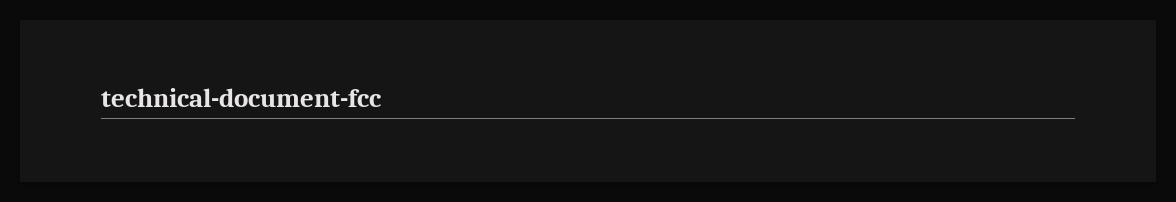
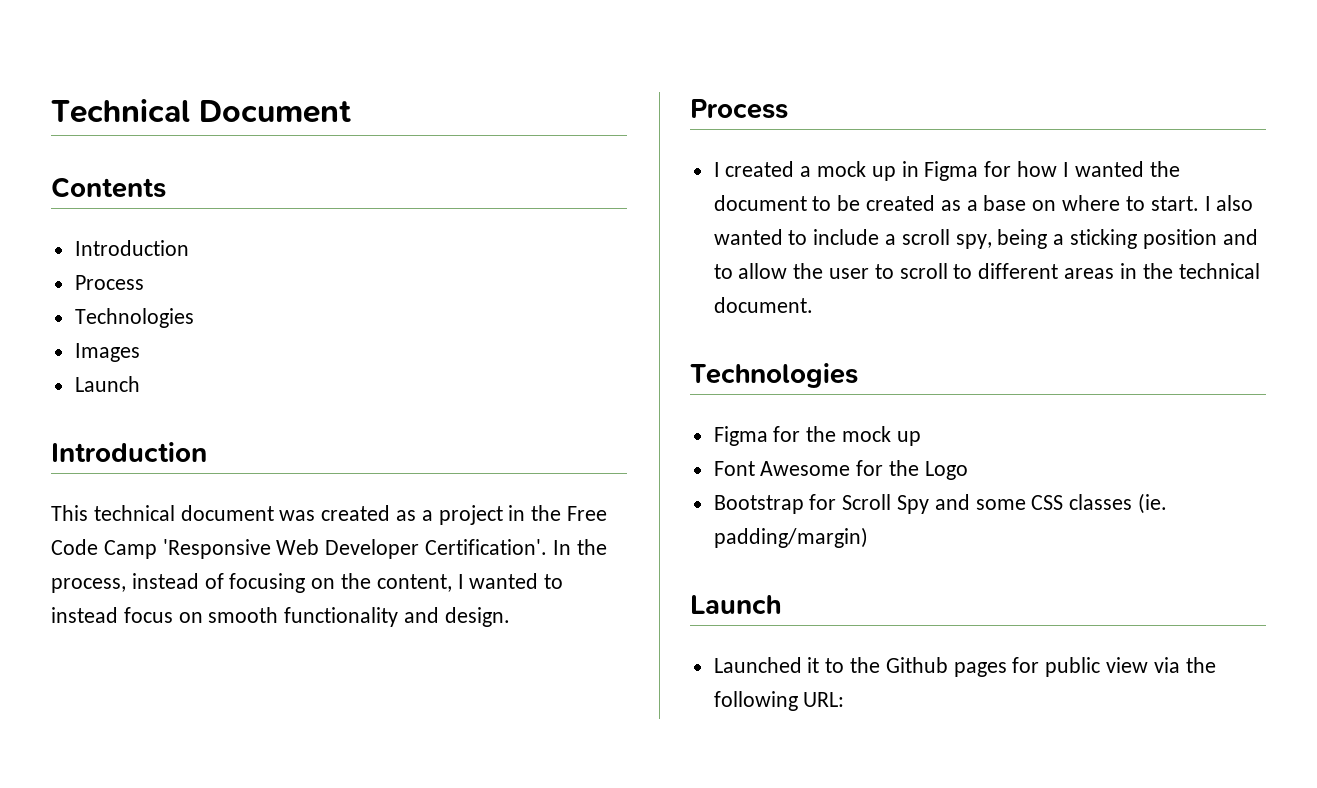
[101,88,382,107] technical-document-fcc -> [51,99,351,123] [51,177,166,198] [74,240,189,256] [74,275,144,290] [74,308,194,328] [74,343,140,362] [74,376,140,392] [51,442,207,462] [51,505,608,525] [51,539,607,559] [51,573,564,593] [51,607,510,627] [690,99,788,119] [713,161,1180,181] [713,195,1254,211] [713,229,1258,249] [713,263,1260,279] [713,297,813,313] [690,363,858,388] [713,426,921,446] [713,460,968,480] [713,493,1168,514] [713,527,868,548] [690,595,781,614] [713,657,1216,677] [713,691,845,711] Technical Document // Contents // Introduction // Process // Technologies // Images // Launch // Introduction // This technical document was created as a project in the Free Code Camp 'Responsive Web Developer Certification'. In the process, instead of focusing on the content, I wanted to instead focus on smooth functionality and design. // Process // I created a mock up in Figma for how I wanted the document to be created as a base on where to start. I also wanted to include a scroll spy, being a sticking position and to allow the user to scroll to different areas in the technical document. // Technologies // Figma for the mock up // Font Awesome for the Logo // Bootstrap for Scroll Spy and some CSS classes (ie. padding/margin) // Launch // Launched it to the Github pages for public view via the following URL:

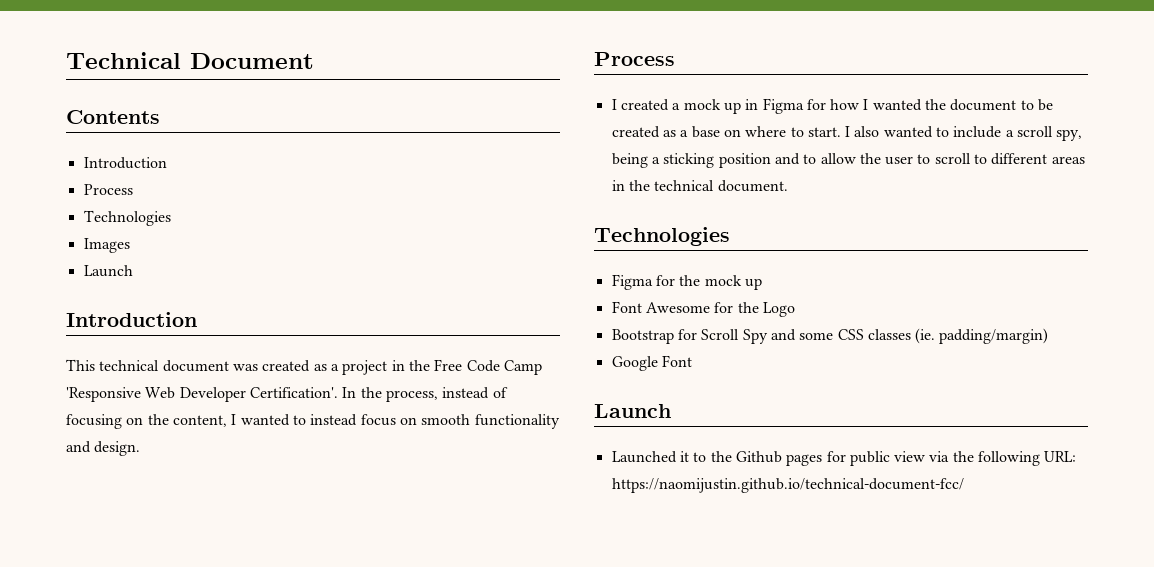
(868, 537) none -> [611,355,692,371] // Google Font
(845, 699) none -> [611,478,964,493] https://naomijustin.github.io/technical-document-fcc/

